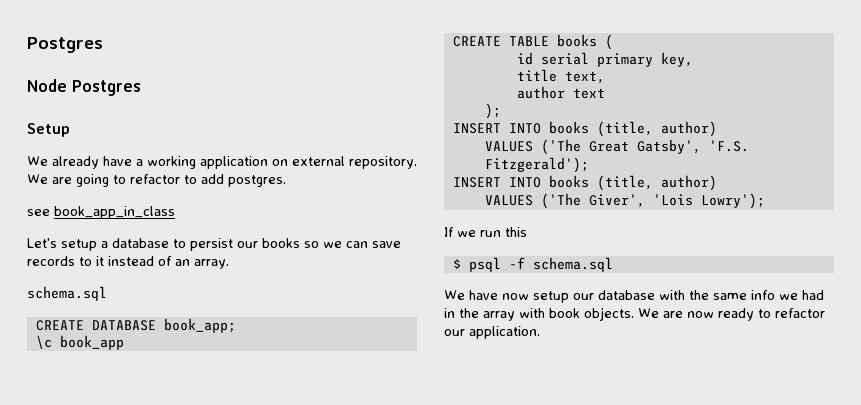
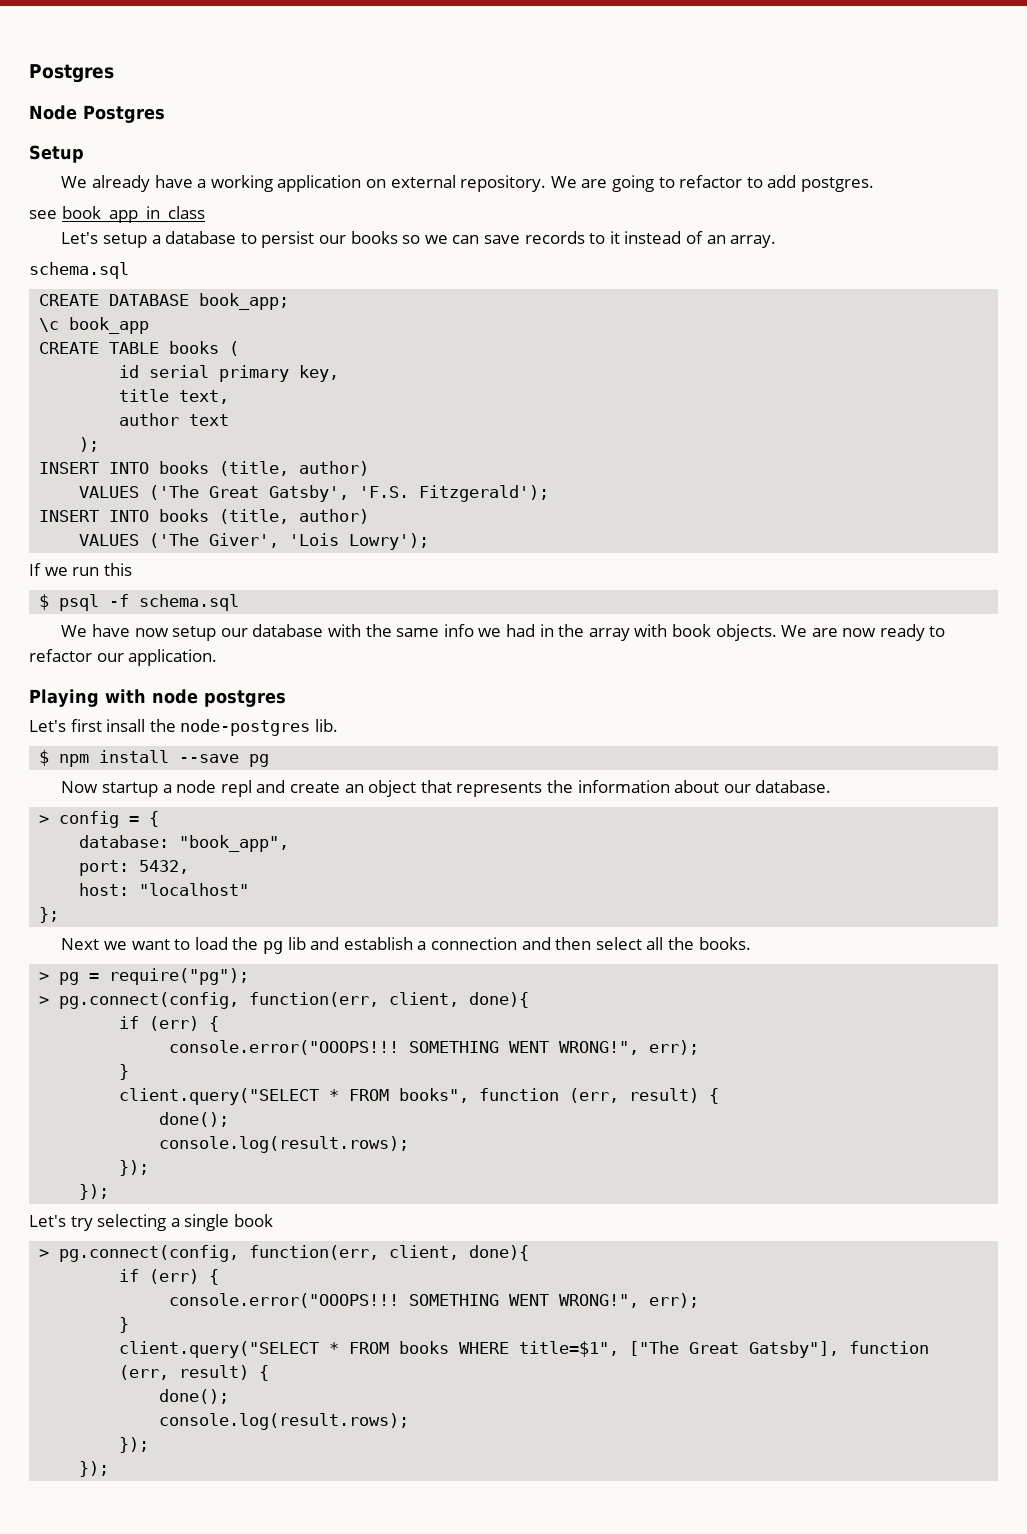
(540, 332) none -> [29,689,286,707] [29,719,338,736] [39,750,270,767] [61,780,832,797] [39,811,160,828] [79,835,290,852] [79,860,190,876] [79,883,250,896] [39,907,60,923] [61,937,751,954] [39,968,250,985] [39,992,530,1009] [119,1016,220,1032] [169,1040,700,1055] [119,1064,130,1080] [119,1088,720,1105] [159,1112,230,1127] [159,1136,410,1153] [119,1160,150,1176] [79,1184,110,1200] [29,1214,273,1231] [39,1245,530,1262] [119,1269,220,1285] [169,1293,700,1308] [119,1317,130,1333] [119,1341,930,1358] [119,1365,270,1381] [159,1389,230,1404] [159,1413,410,1430] [119,1437,150,1453] [79,1461,110,1477] // Playing with node postgres // Let's first insall the node-postgres lib. // $ npm install --save pg // Now startup a node repl and create an object that represents the information about our database. // > config = { // database: "book_app", // port: 5432, // host: "localhost" // }; // Next we want to load the pg lib and establish a connection and then select all the books. // > pg = require("pg"); // > pg.connect(config, function(err, client, done){ // if (err) { // console.error("OOOPS!!! SOMETHING WENT WRONG!", err); // } // client.query("SELECT * FROM books", function (err, result) { // done(); // console.log(result.rows); // }); // }); // Let's try selecting a single book // > pg.connect(config, function(err, client, done){ // if (err) { // console.error("OOOPS!!! SOMETHING WENT WRONG!", err); // } // client.query("SELECT * FROM books WHERE title=$1", ["The Great Gatsby"], function (err, result) { // done(); // console.log(result.rows); // }); // });

